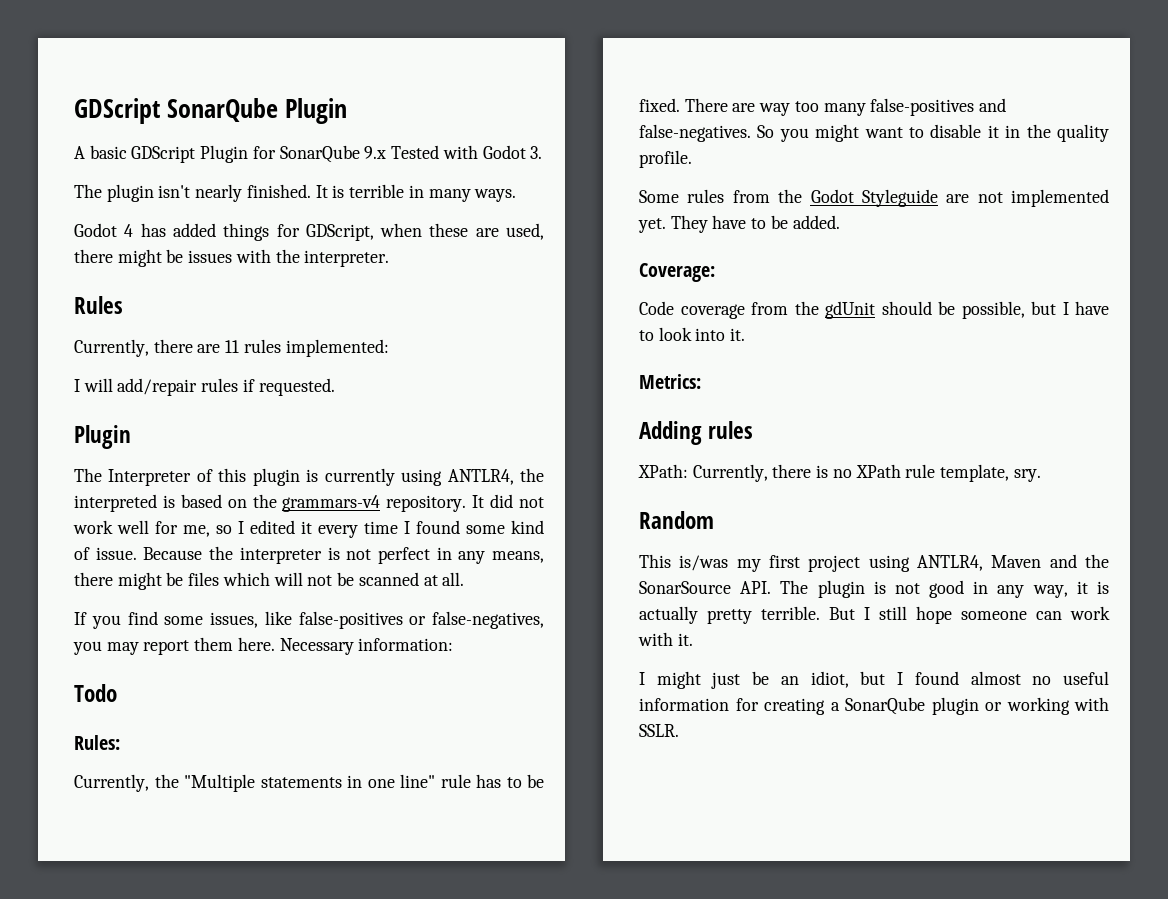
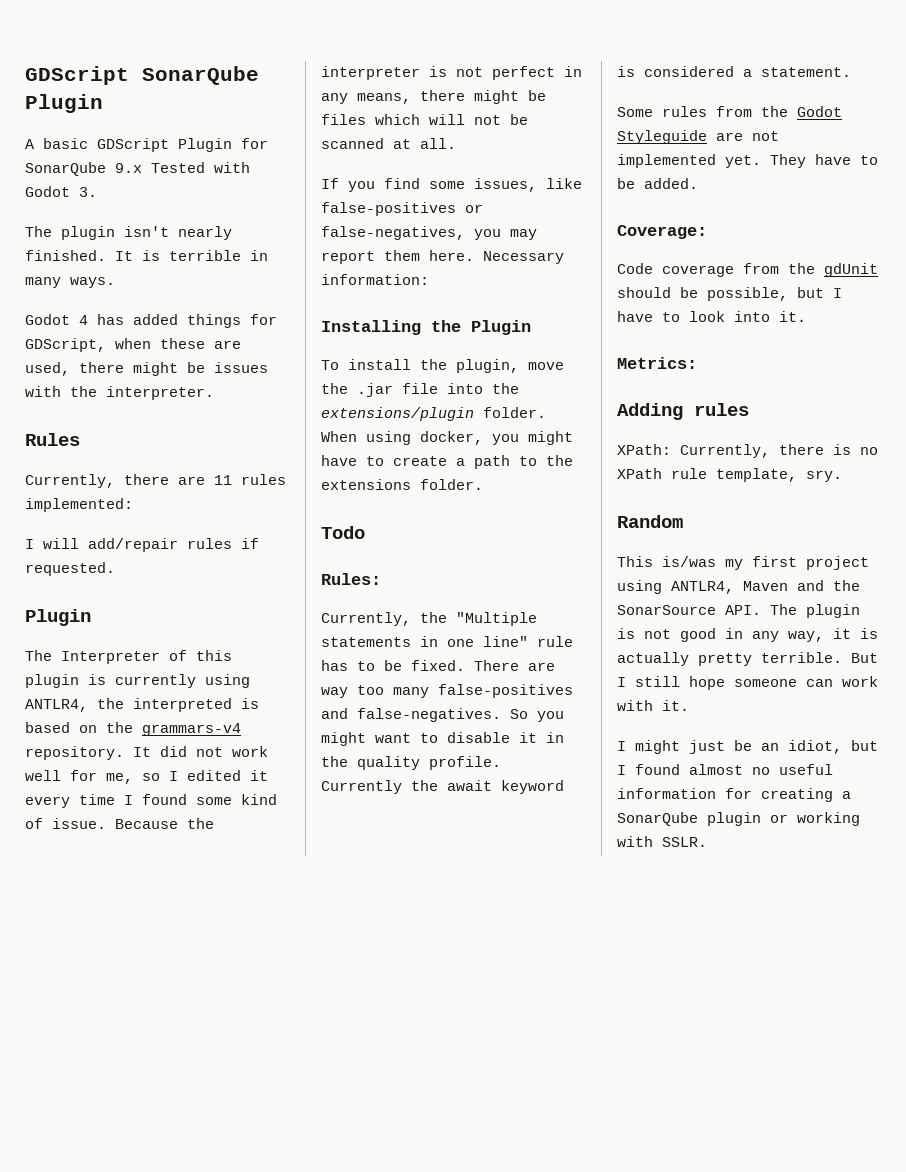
(454, 644) none -> [321,320,531,335] [321,359,564,373] [321,383,519,397] [321,407,546,421] [321,431,573,445] [321,455,573,469] [321,479,483,490] // Installing the Plugin // To install the plugin, move the .jar file into the extensions/plugin folder. When using docker, you might have to create a path to the extensions folder.
(692, 159) none -> [321,780,564,794] [617,66,851,77] Currently the await keyword is considered a statement.

